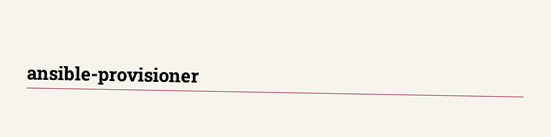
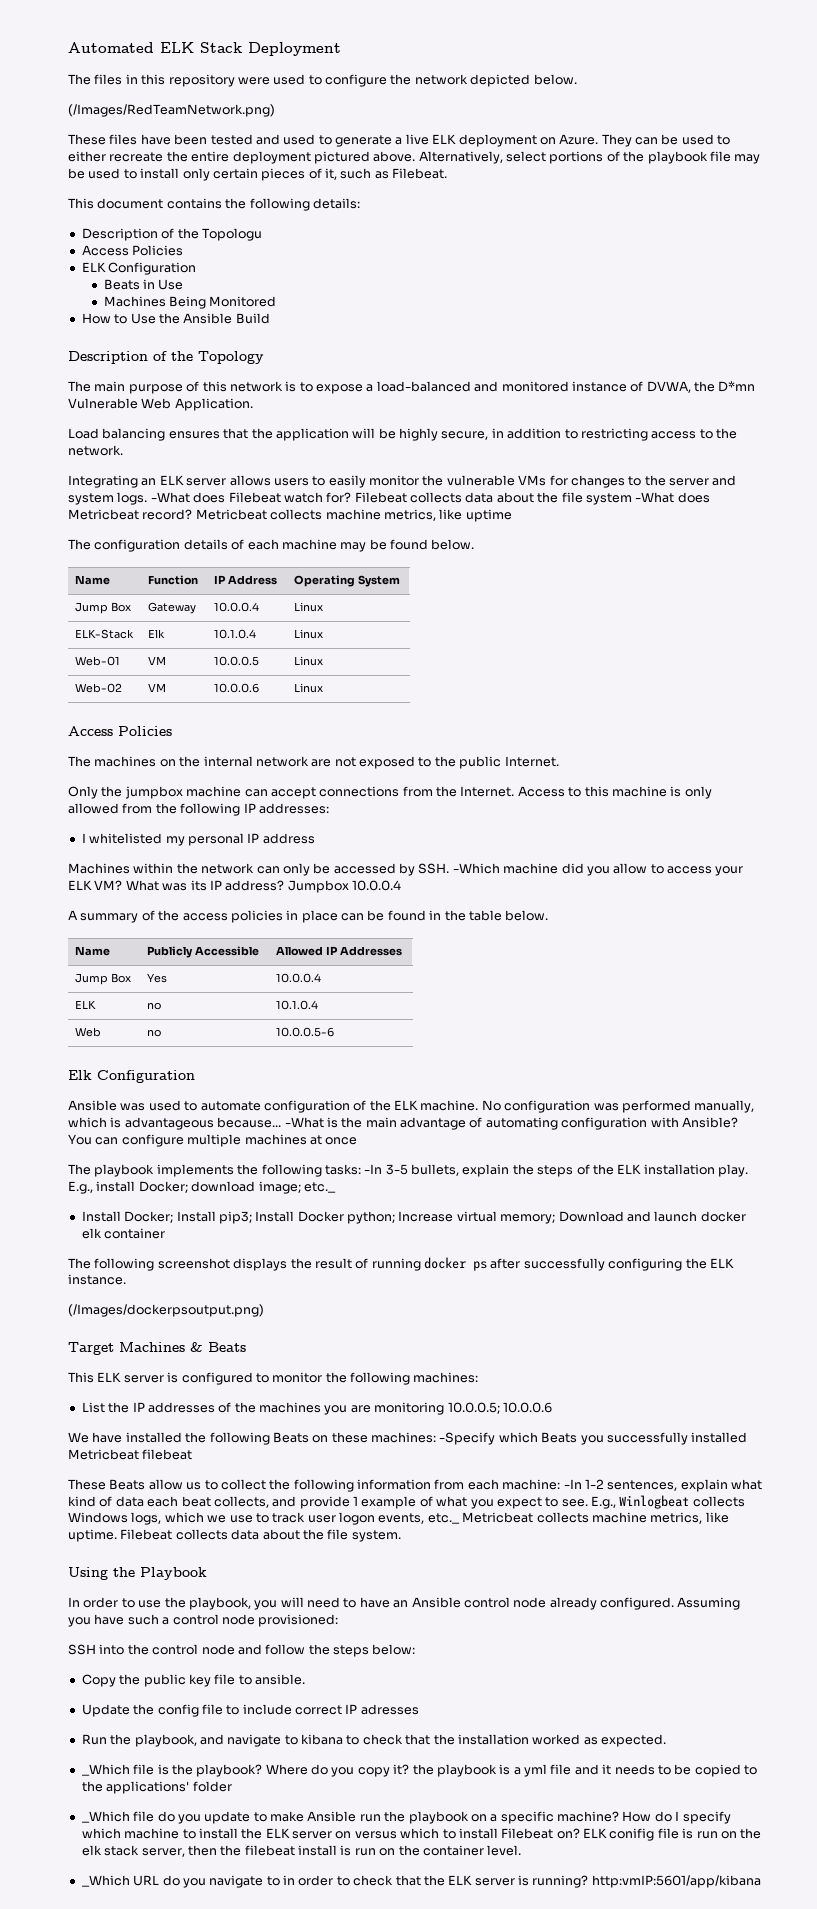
[26,64,200,87] ansible-provisioner -> [68,42,341,56] [68,74,577,87] [68,104,275,117] [68,134,731,147] [68,151,761,164] [68,168,448,181] [68,198,360,211] [81,228,262,241] [81,245,184,256] [81,262,197,275] [103,279,184,290] [103,296,277,309] [81,313,270,324] [68,351,264,364] [68,381,756,394] [68,398,253,411] [68,428,737,441] [68,445,123,456] [68,475,737,488] [68,492,710,505] [68,509,512,522] [68,539,475,552] [75,575,111,585] [148,575,199,585] [214,575,278,585] [294,575,401,587] [75,602,132,614] [148,602,197,614] [214,602,260,612] [294,602,324,612] [75,629,135,639] [148,629,166,638] [214,629,257,639] [294,629,324,639] [75,656,121,666] [148,656,167,665] [214,656,260,666] [294,656,324,666] [75,683,123,693] [148,683,167,692] [214,683,260,693] [294,683,324,693] [68,726,172,736] [68,756,559,769] [68,786,712,799] [68,803,329,816] [81,833,315,846] [68,863,744,876] [68,880,401,893] [68,910,549,923] [75,946,111,956] [147,946,260,958] [276,946,403,956] [75,973,132,985] [147,973,168,983] [276,973,322,983] [75,1000,97,1009] [147,1002,162,1010] [276,1000,319,1010] [75,1027,102,1037] [147,1029,162,1037] [276,1027,335,1037] [68,1070,195,1083] [68,1100,755,1113] [68,1117,738,1130] [68,1134,358,1147] [68,1164,748,1177] [68,1181,336,1194] [81,1211,746,1224] [81,1228,166,1239] [68,1257,734,1271] [68,1274,126,1285] [68,1304,264,1317] [68,1342,246,1355] [68,1372,479,1385] [81,1402,552,1415] [68,1432,748,1445] [68,1449,193,1460] [68,1479,762,1492] [68,1495,745,1509] [68,1512,729,1525] [68,1529,401,1542] [68,1567,207,1580] [68,1597,741,1610] [68,1614,339,1627] [68,1644,416,1657] [81,1674,305,1687] [81,1704,419,1717] [81,1734,666,1747] [81,1764,757,1777] [81,1781,232,1794] [81,1811,731,1824] [81,1828,762,1841] [81,1845,522,1857] [81,1875,761,1888] Automated ELK Stack Deployment // The files in this repository were used to configure the network depicted below. // (/Images/RedTeamNetwork.png) // These files have been tested and used to generate a live ELK deployment on Azure. They can be used to either recreate the entire deployment pictured above. Alternatively, select portions of the playbook file may be used to install only certain pieces of it, such as Filebeat. // This document contains the following details: // Description of the Topologu // Access Policies // ELK Configuration // Beats in Use // Machines Being Monitored // How to Use the Ansible Build // Description of the Topology // The main purpose of this network is to expose a load-balanced and monitored instance of DVWA, the D*mn Vulnerable Web Application. // Load balancing ensures that the application will be highly secure, in addition to restricting access to the network. // Integrating an ELK server allows users to easily monitor the vulnerable VMs for changes to the server and system logs. -What does Filebeat watch for? Filebeat collects data about the file system -What does Metricbeat record? Metricbeat collects machine metrics, like uptime // The configuration details of each machine may be found below. // Name | Function | IP Address | Operating System // Jump Box | Gateway | 10.0.0.4 | Linux // ELK-Stack | Elk | 10.1.0.4 | Linux // Web-01 | VM | 10.0.0.5 | Linux // Web-02 | VM | 10.0.0.6 | Linux // Access Policies // The machines on the internal network are not exposed to the public Internet. // Only the jumpbox machine can accept connections from the Internet. Access to this machine is only allowed from the following IP addresses: // I whitelisted my personal IP address // Machines within the network can only be accessed by SSH. -Which machine did you allow to access your ELK VM? What was its IP address? Jumpbox 10.0.0.4 // A summary of the access policies in place can be found in the table below. // Name | Publicly Accessible | Allowed IP Addresses // Jump Box | Yes | 10.0.0.4 // ELK | no | 10.1.0.4 // Web | no | 10.0.0.5-6 // Elk Configuration // Ansible was used to automate configuration of the ELK machine. No configuration was performed manually, which is advantageous because... -What is the main advantage of automating configuration with Ansible? You can configure multiple machines at once // The playbook implements the following tasks: -In 3-5 bullets, explain the steps of the ELK installation play. E.g., install Docker; download image; etc._ // Install Docker; Install pip3; Install Docker python; Increase virtual memory; Download and launch docker elk container // The following screenshot displays the result of running docker ps after successfully configuring the ELK instance. // (/Images/dockerpsoutput.png) // Target Machines & Beats // This ELK server is configured to monitor the following machines: // List the IP addresses of the machines you are monitoring 10.0.0.5; 10.0.0.6 // We have installed the following Beats on these machines: -Specify which Beats you successfully installed Metricbeat filebeat // These Beats allow us to collect the following information from each machine: -In 1-2 sentences, explain what kind of data each beat collects, and provide 1 example of what you expect to see. E.g., Winlogbeat collects Windows logs, which we use to track user logon events, etc._ Metricbeat collects machine metrics, like uptime. Filebeat collects data about the file system. // Using the Playbook // In order to use the playbook, you will need to have an Ansible control node already configured. Assuming you have such a control node provisioned: // SSH into the control node and follow the steps below: // Copy the public key file to ansible. // Update the config file to include correct IP adresses // Run the playbook, and navigate to kibana to check that the installation worked as expected. // _Which file is the playbook? Where do you copy it? the playbook is a yml file and it needs to be copied to the applications' folder // _Which file do you update to make Ansible run the playbook on a specific machine? How do I specify which machine to install the ELK server on versus which to install Filebeat on? ELK conifig file is run on the elk stack server, then the filebeat install is run on the container level. // _Which URL do you navigate to in order to check that the ELK server is running? http:vmIP:5601/app/kibana

